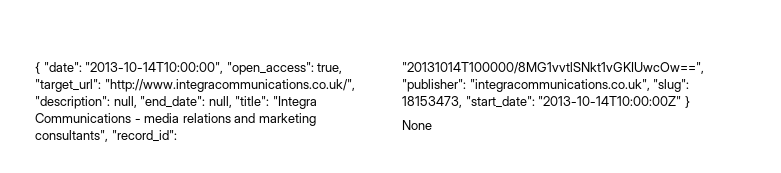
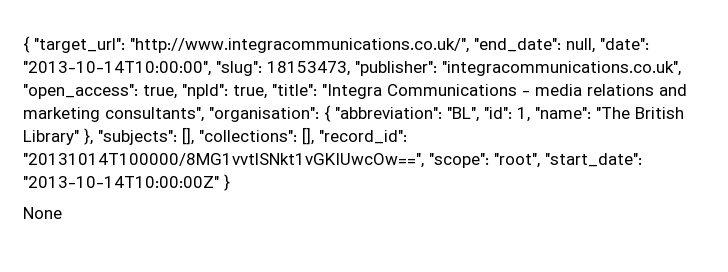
[35,62,343,75] [35,79,355,92] [35,96,232,109] { "date": "2013-10-14T10:00:00", "open_access": true, "target_url": "http://www.integracommunications.co.uk/", "description": null, "end_date": null, -> [23,36,649,53] [23,61,681,76] [23,84,267,99] { "target_url": "http://www.integracommunications.co.uk/", "end_date": null, "date": "2013-10-14T10:00:00", "slug": 18153473, "publisher": "integracommunications.co.uk", "open_access": true, "npld": true,
[111,130,177,142] [402,62,704,74] [402,79,690,92] [402,96,462,108] "record_id": "20131014T100000/8MG1vvtlSNkt1vGKIUwcOw==", "publisher": "integracommunications.co.uk", "slug": 18153473, -> [209,105,684,122] [23,127,407,145] [23,153,540,168] "organisation": { "abbreviation": "BL", "id": 1, "name": "The British Library" }, "subjects": [], "collections": [], "record_id": "20131014T100000/8MG1vvtlSNkt1vGKIUwcOw==", "scope": "root",

